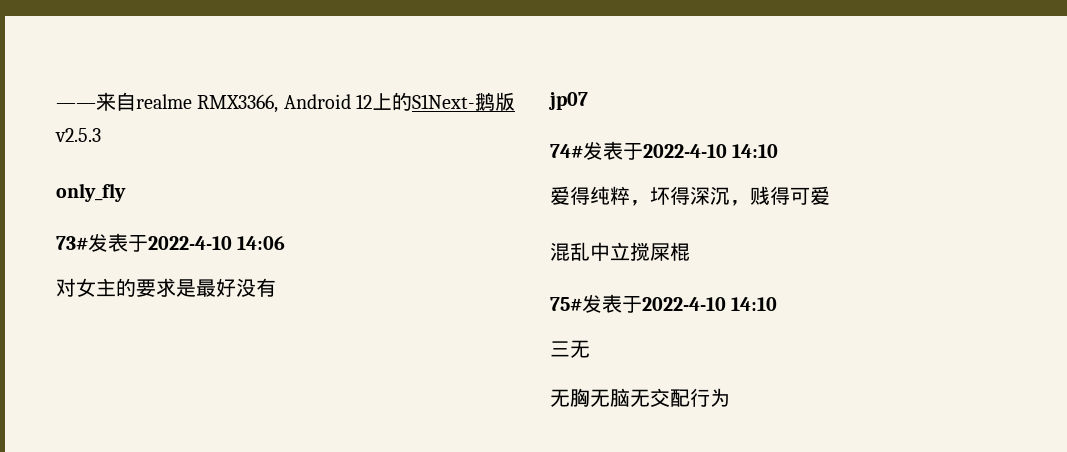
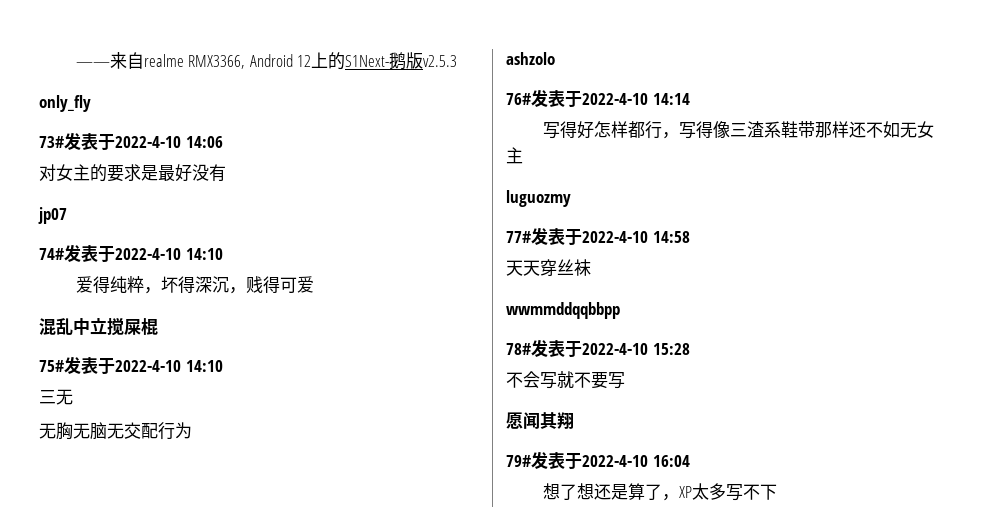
(730, 397) none -> [506,52,555,65] [506,89,690,107] [542,121,934,139] [506,147,523,164] [506,190,571,207] [506,227,690,245] [506,259,591,277] [506,302,620,319] [506,339,690,357] [506,371,625,389] [506,412,574,429] [506,451,690,469] [542,483,777,501] // ashzolo // 76#发表于2022-4-10 14:14 // 写得好怎样都行，写得像三渣系鞋带那样还不如无女主 // luguozmy // 77#发表于2022-4-10 14:58 // 天天穿丝袜 // wwmmddqqbbpp // 78#发表于2022-4-10 15:28 // 不会写就不要写 // 愿闻其翔 // 79#发表于2022-4-10 16:04 // 想了想还是算了，XP太多写不下

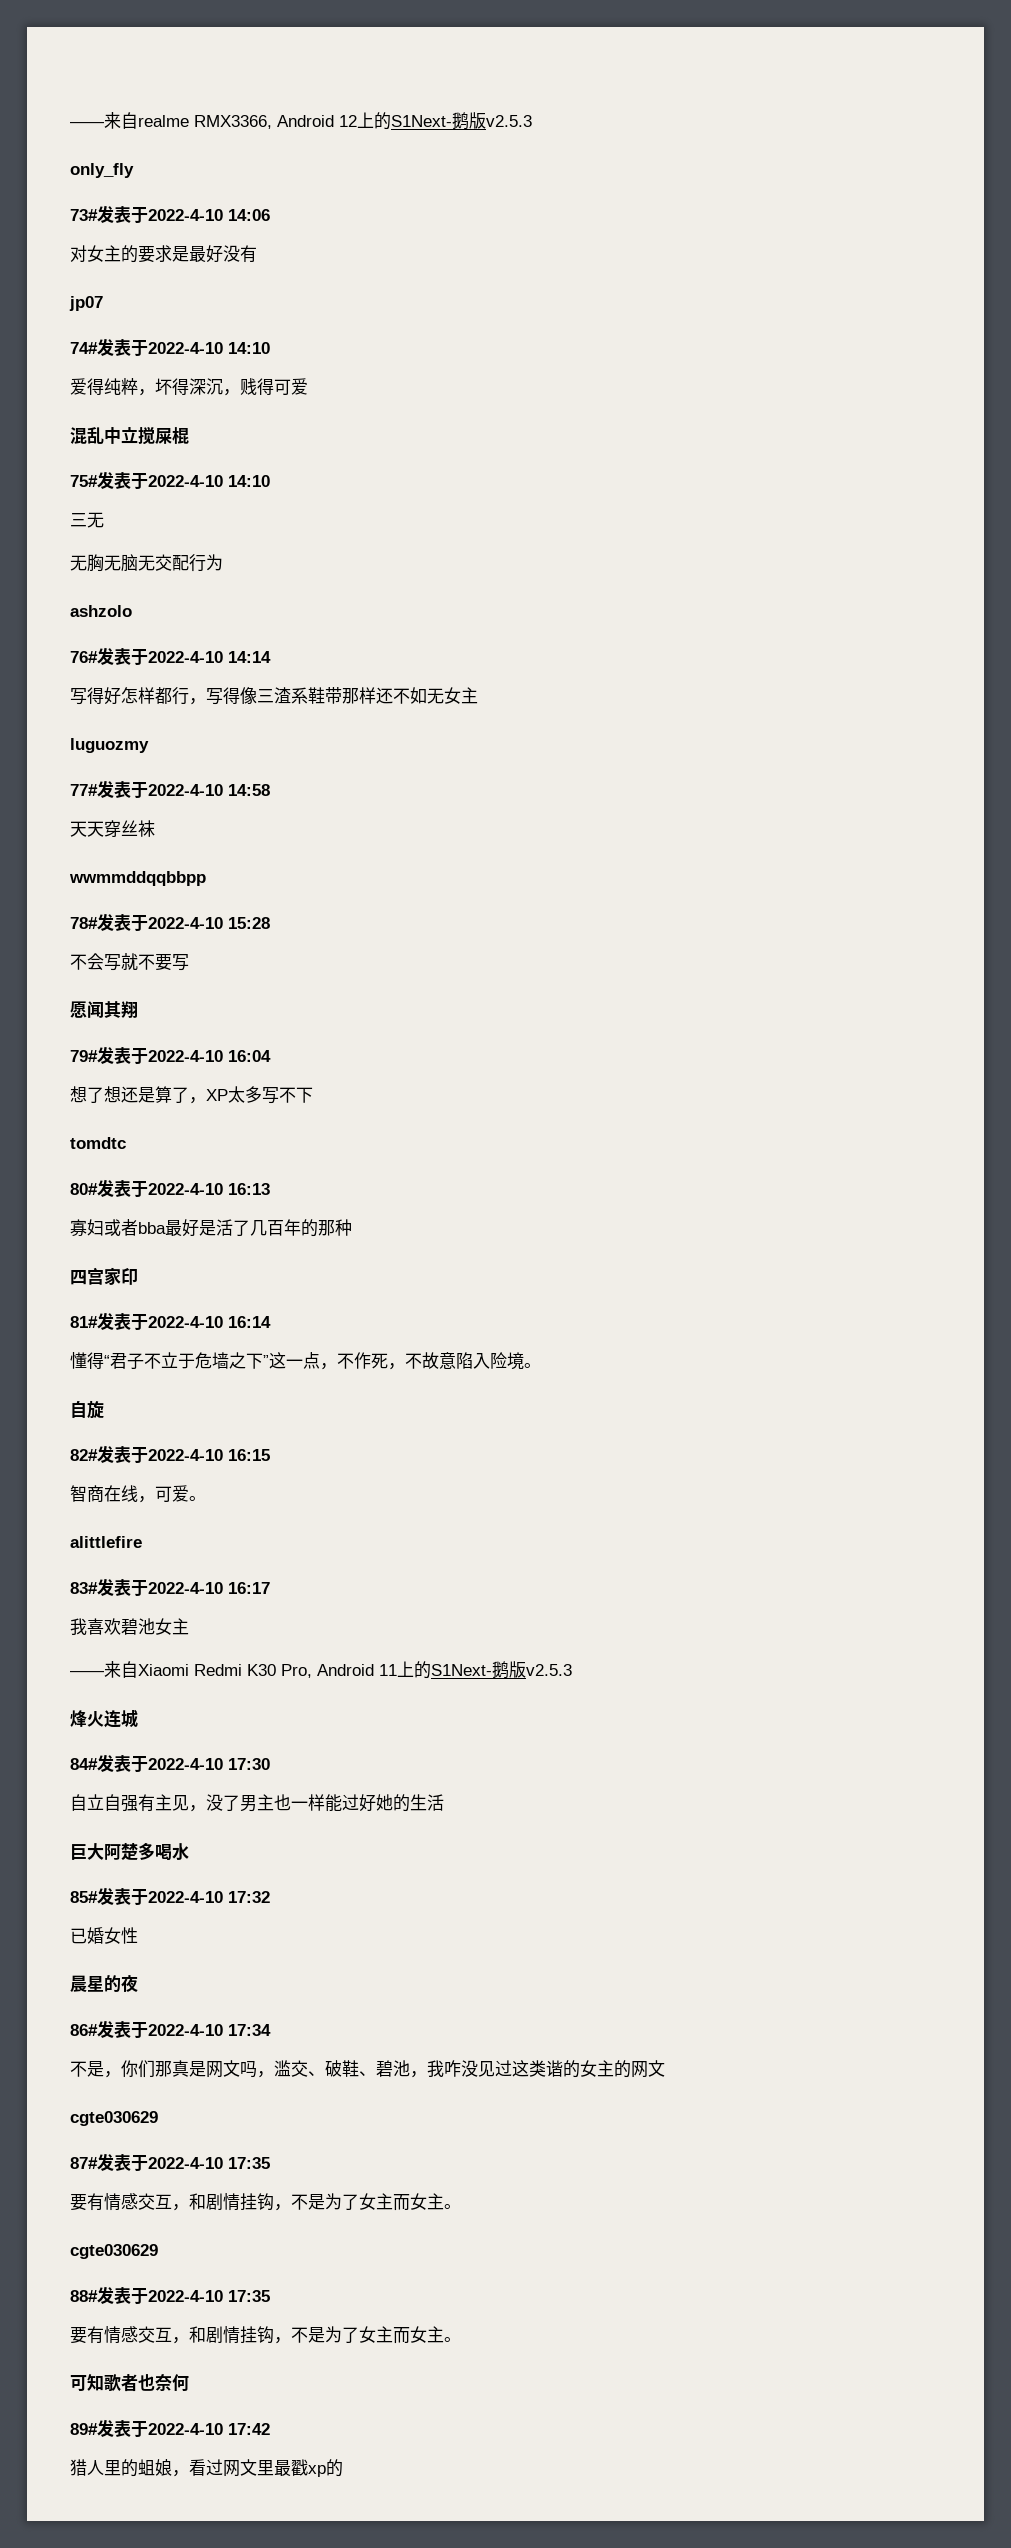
(777, 492) none -> [70,1137,126,1149] [70,1179,270,1197] [70,1219,352,1237] [70,1267,138,1285] [70,1312,271,1330] [70,1352,541,1370] [70,1400,104,1419] [70,1445,270,1463] [70,1485,206,1503] [70,1536,142,1548] [70,1578,270,1596] [70,1618,189,1635] [70,1661,572,1679] [70,1709,138,1728] [70,1754,270,1772] [70,1794,444,1812] [70,1842,189,1861] [70,1887,270,1905] [70,1927,138,1944] [70,1975,138,1992] [70,2020,271,2038] [70,2060,665,2078] [70,2111,158,2126] [70,2153,270,2171] [70,2193,461,2211] [70,2244,158,2259] [70,2286,270,2304] [70,2326,461,2344] [70,2374,189,2392] [70,2419,270,2437] [70,2459,343,2477] // tomdtc // 80#发表于2022-4-10 16:13 // 寡妇或者bba最好是活了几百年的那种 // 四宫家印 // 81#发表于2022-4-10 16:14 // 懂得“君子不立于危墙之下”这一点，不作死，不故意陷入险境。 // 自旋 // 82#发表于2022-4-10 16:15 // 智商在线，可爱。 // alittlefire // 83#发表于2022-4-10 16:17 // 我喜欢碧池女主 // ——来自Xiaomi Redmi K30 Pro, Android 11上的S1Next-鹅版v2.5.3 // 烽火连城 // 84#发表于2022-4-10 17:30 // 自立自强有主见，没了男主也一样能过好她的生活 // 巨大阿楚多喝水 // 85#发表于2022-4-10 17:32 // 已婚女性 // 晨星的夜 // 86#发表于2022-4-10 17:34 // 不是，你们那真是网文吗，滥交、破鞋、碧池，我咋没见过这类谐的女主的网文 // cgte030629 // 87#发表于2022-4-10 17:35 // 要有情感交互，和剧情挂钩，不是为了女主而女主。 // cgte030629 // 88#发表于2022-4-10 17:35 // 要有情感交互，和剧情挂钩，不是为了女主而女主。 // 可知歌者也奈何 // 89#发表于2022-4-10 17:42 // 猎人里的蛆娘，看过网文里最戳xp的

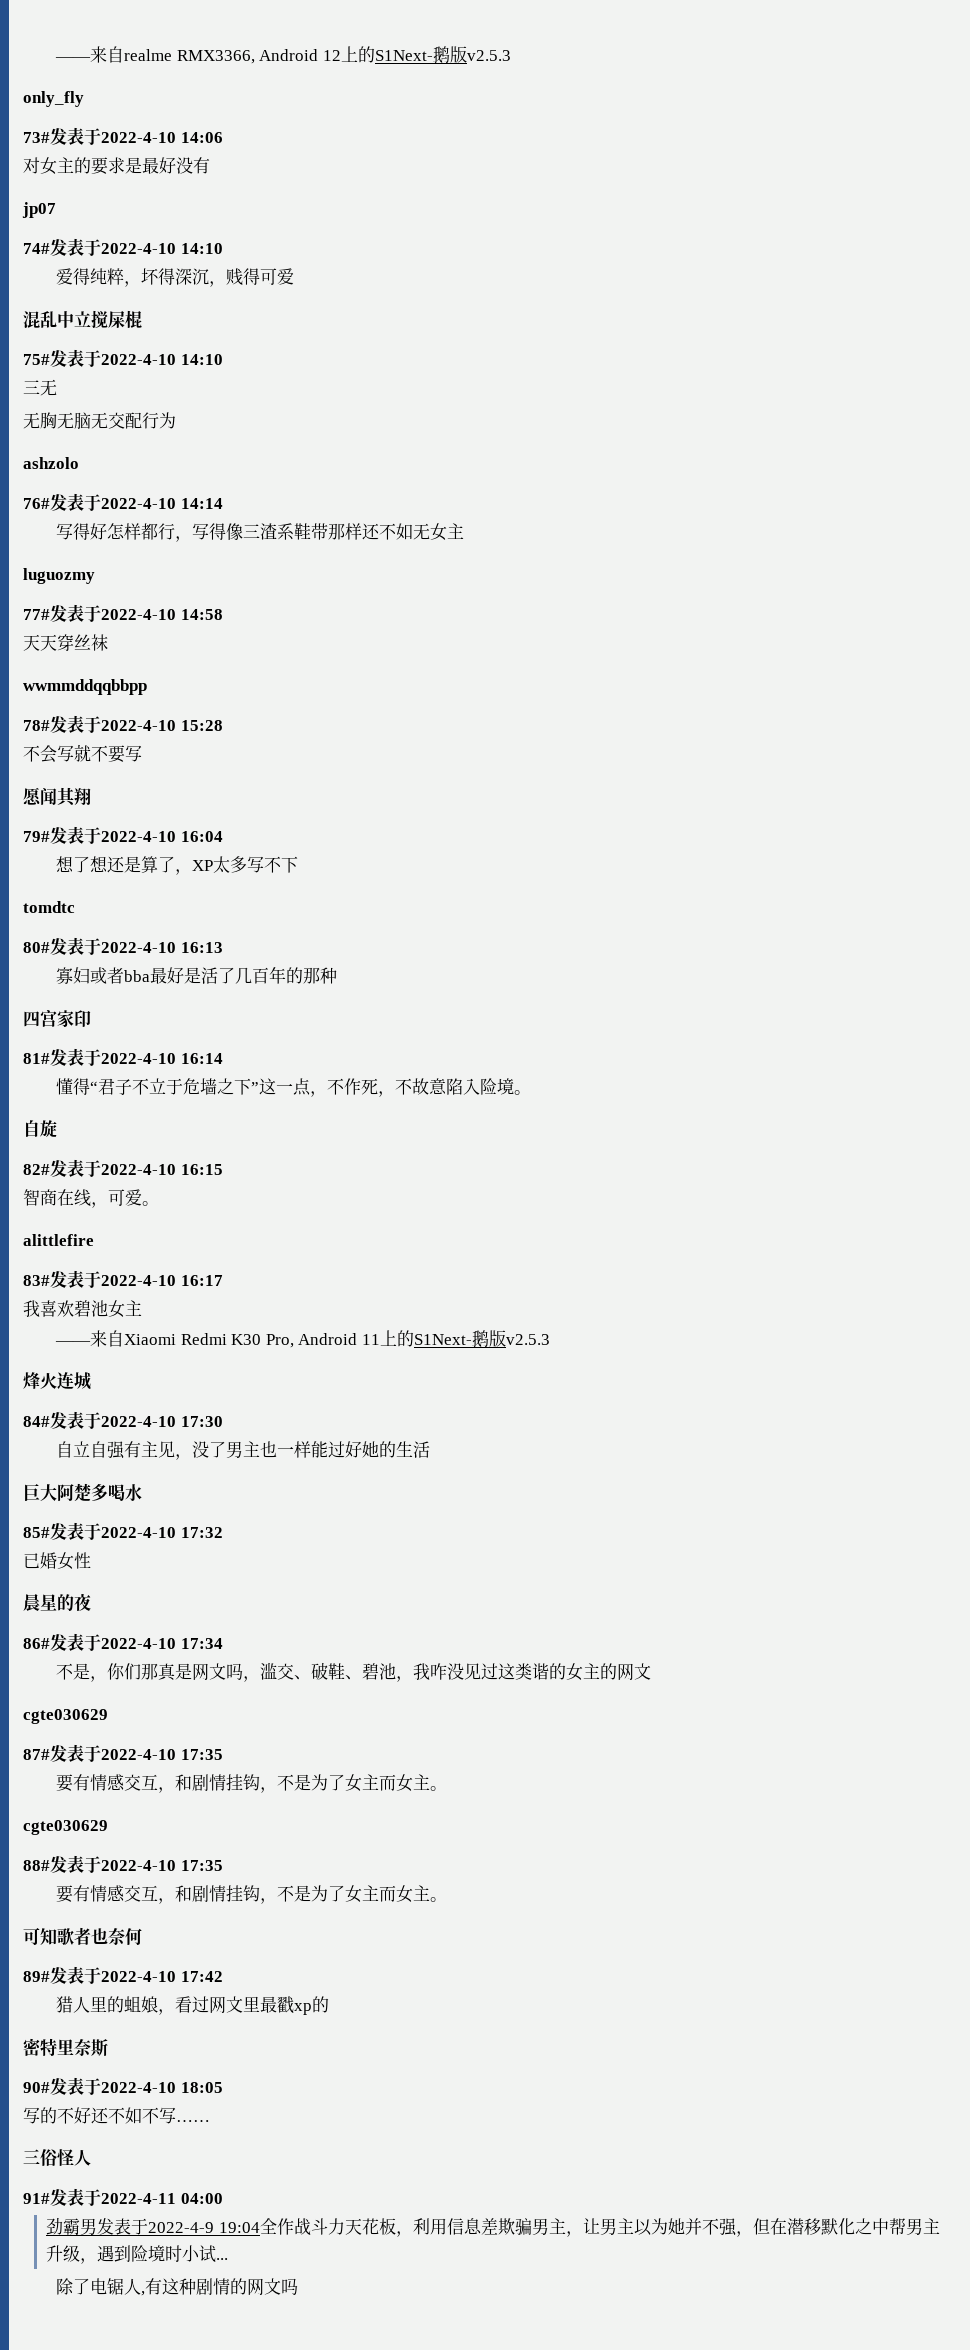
(343, 2468) none -> [23,2038,108,2056] [23,2077,223,2095] [23,2107,210,2124] [23,2149,91,2166] [23,2188,223,2206] [46,2217,940,2237] [46,2245,229,2264] [55,2278,298,2296] // 密特里奈斯 // 90#发表于2022-4-10 18:05 // 写的不好还不如不写…… // 三俗怪人 // 91#发表于2022-4-11 04:00 // 劲霸男发表于2022-4-9 19:04全作战斗力天花板，利用信息差欺骗男主，让男主以为她并不强，但在潜移默化之中帮男主升级，遇到险境时小试... // 除了电锯人,有这种剧情的网文吗

